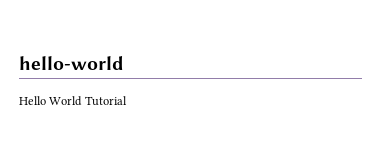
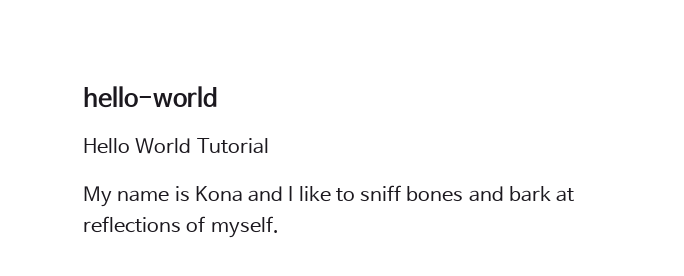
(127, 101) none -> [83,185,575,207] [83,216,279,238] // My name is Kona and I like to sniff bones and bark at reflections of myself.

